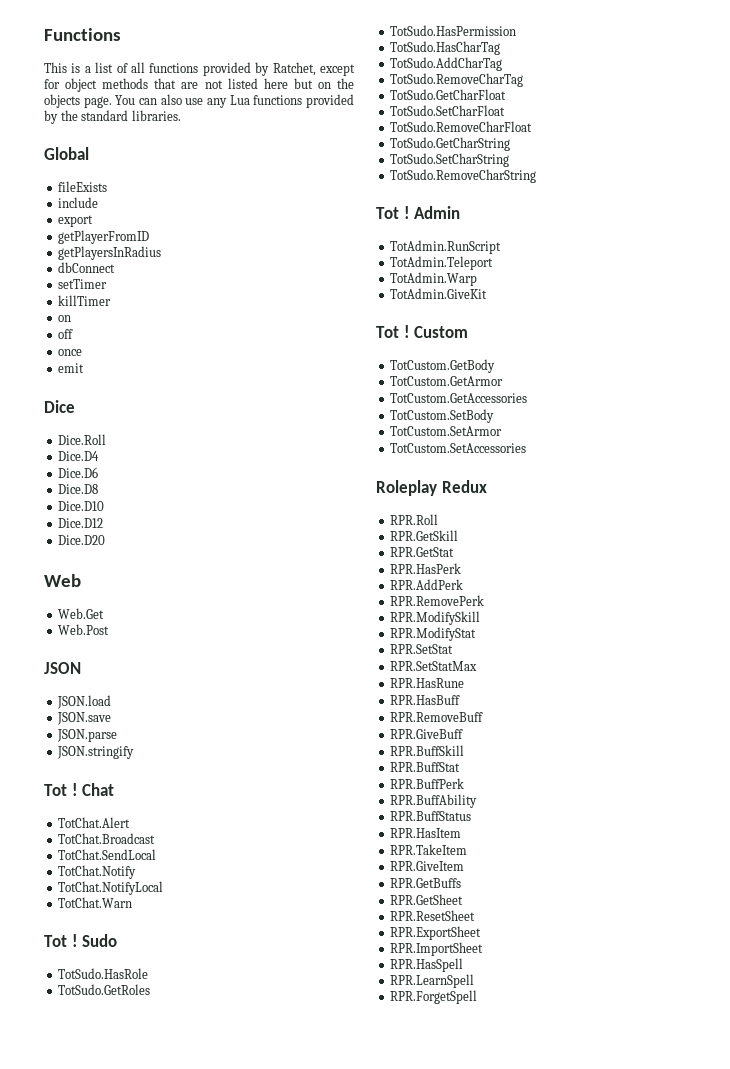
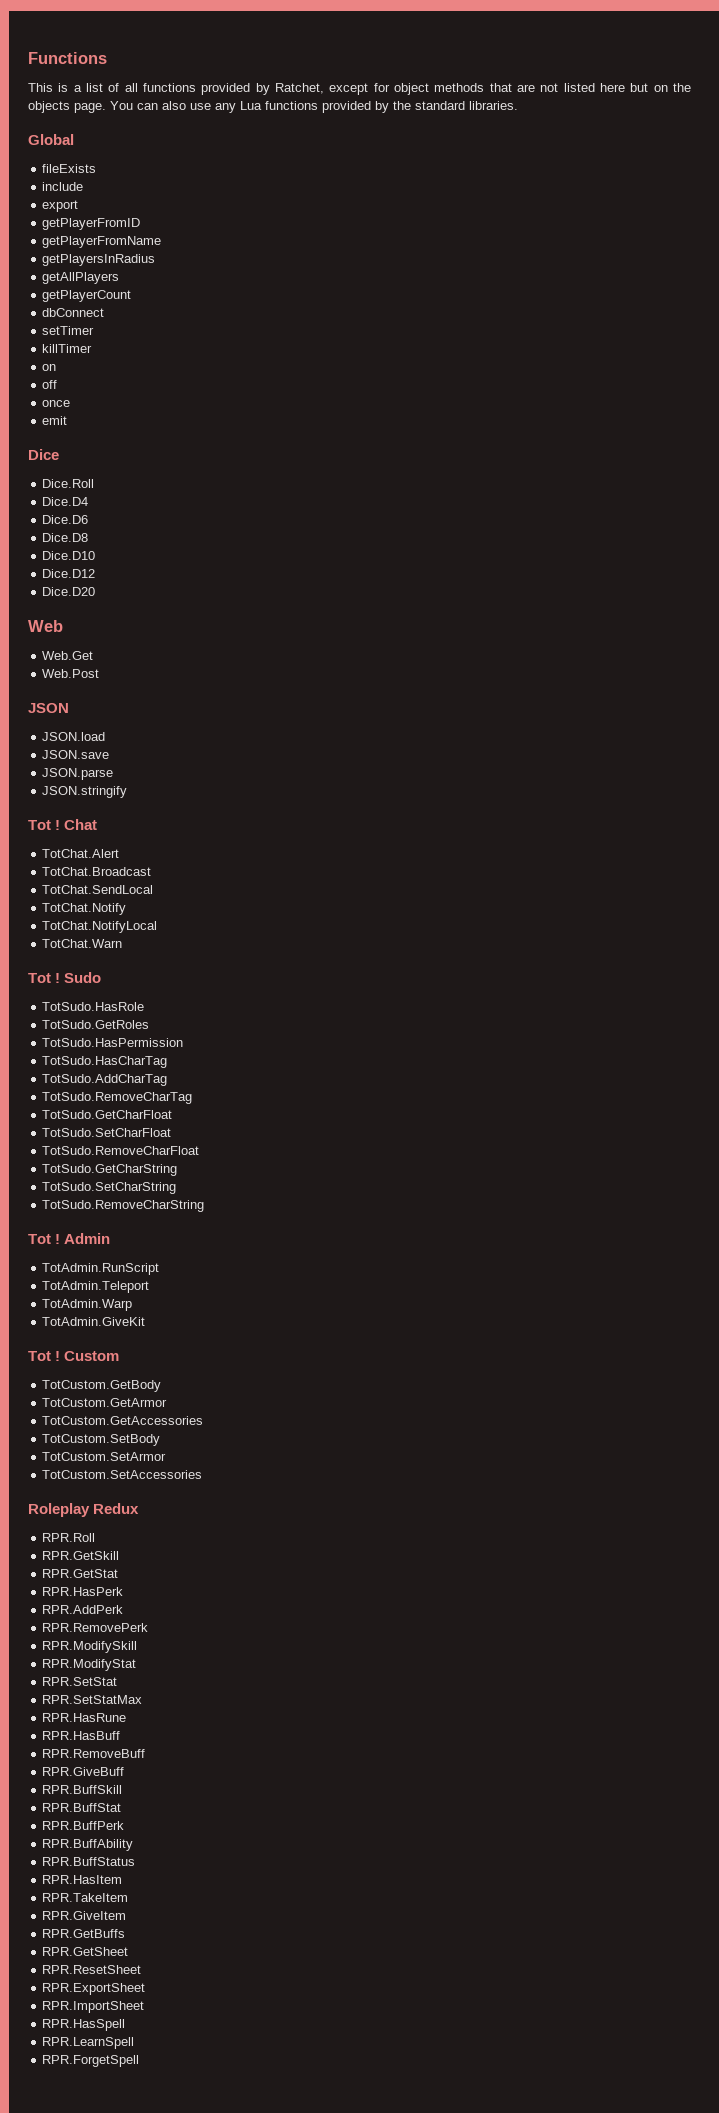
(150, 237) none -> [42,236,162,248] // getPlayerFromName
(162, 253) none -> [42,272,120,284] [42,290,132,302] // getAllPlayers // getPlayerCount

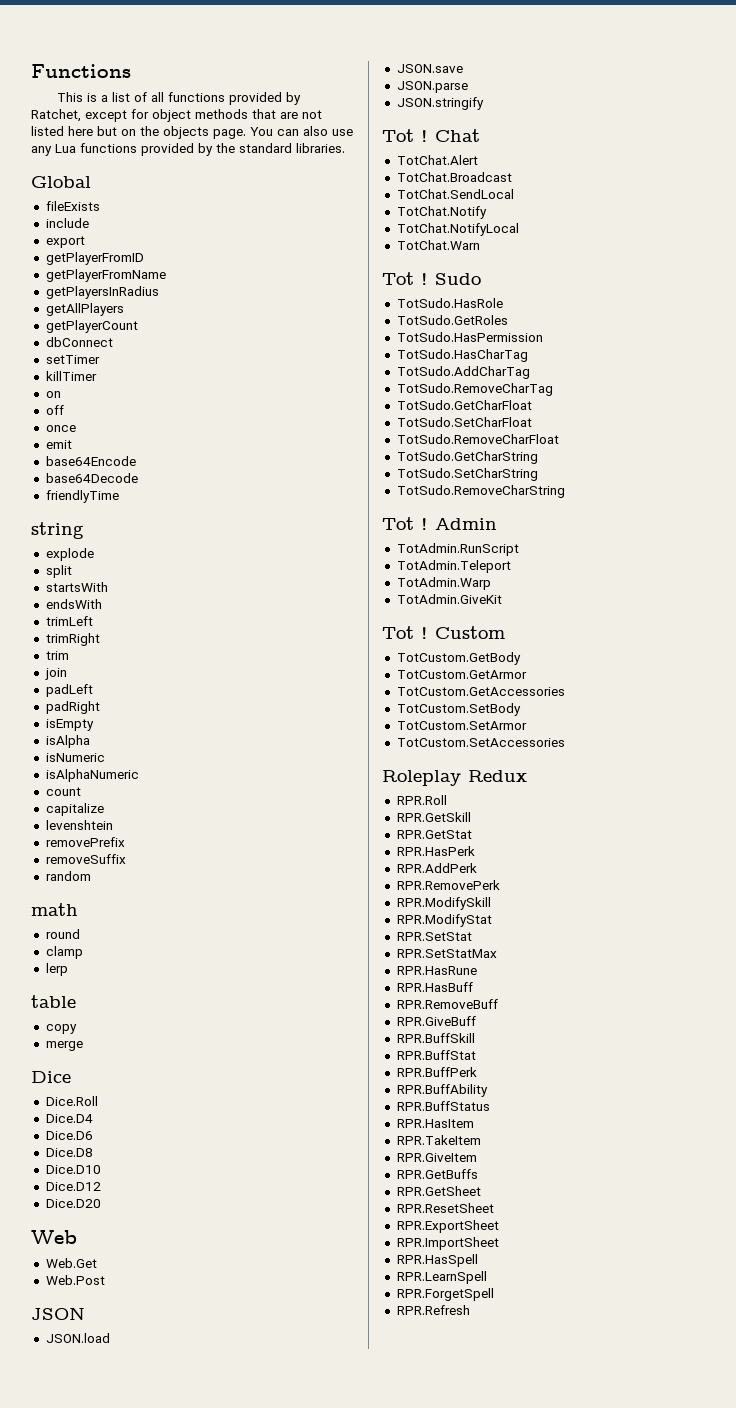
(68, 420) none -> [45,456,136,466] [45,473,138,483] [45,490,119,503] [31,522,84,539] [45,548,94,561] [45,565,72,578] [45,582,108,592] [45,599,102,609] [45,616,93,626] [45,633,100,646] [45,651,69,660] [44,668,67,680] [45,684,93,697] [45,701,100,714] [45,719,94,731] [45,735,90,748] [45,753,105,762] [45,769,139,782] [45,787,81,796] [45,803,104,816] [45,820,113,830] [45,837,125,847] [45,854,126,864] [45,871,91,881] [31,903,78,916] [45,929,80,939] [45,946,83,959] [45,963,68,976] [31,995,76,1008] [45,1024,77,1034] [45,1041,83,1051] // base64Encode // base64Decode // friendlyTime // string // explode // split // startsWith // endsWith // trimLeft // trimRight // trim // join // padLeft // padRight // isEmpty // isAlpha // isNumeric // isAlphaNumeric // count // capitalize // levenshtein // removePrefix // removeSuffix // random // math // round // clamp // lerp // table // copy // merge
(140, 2061) none -> [396,1305,470,1315] // RPR.Refresh

